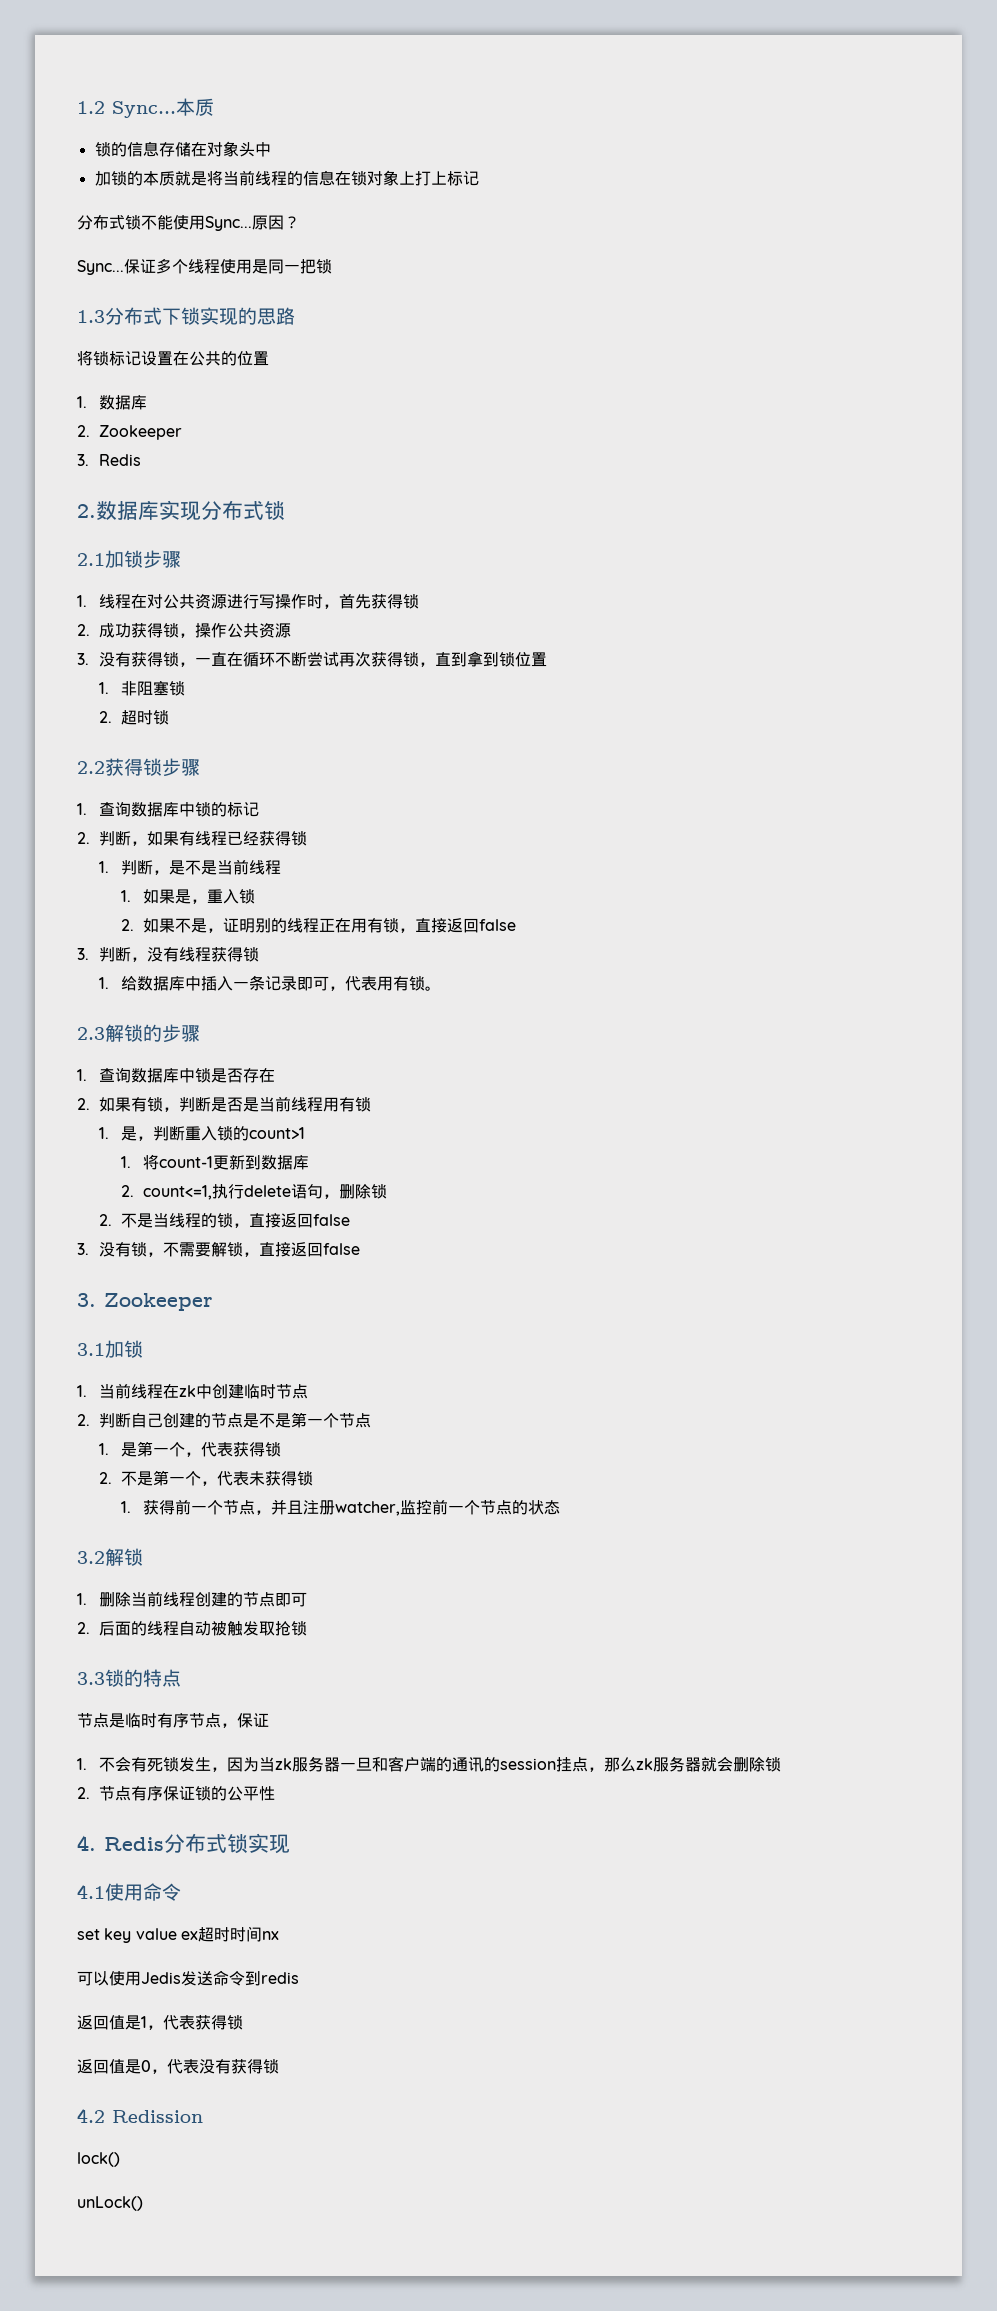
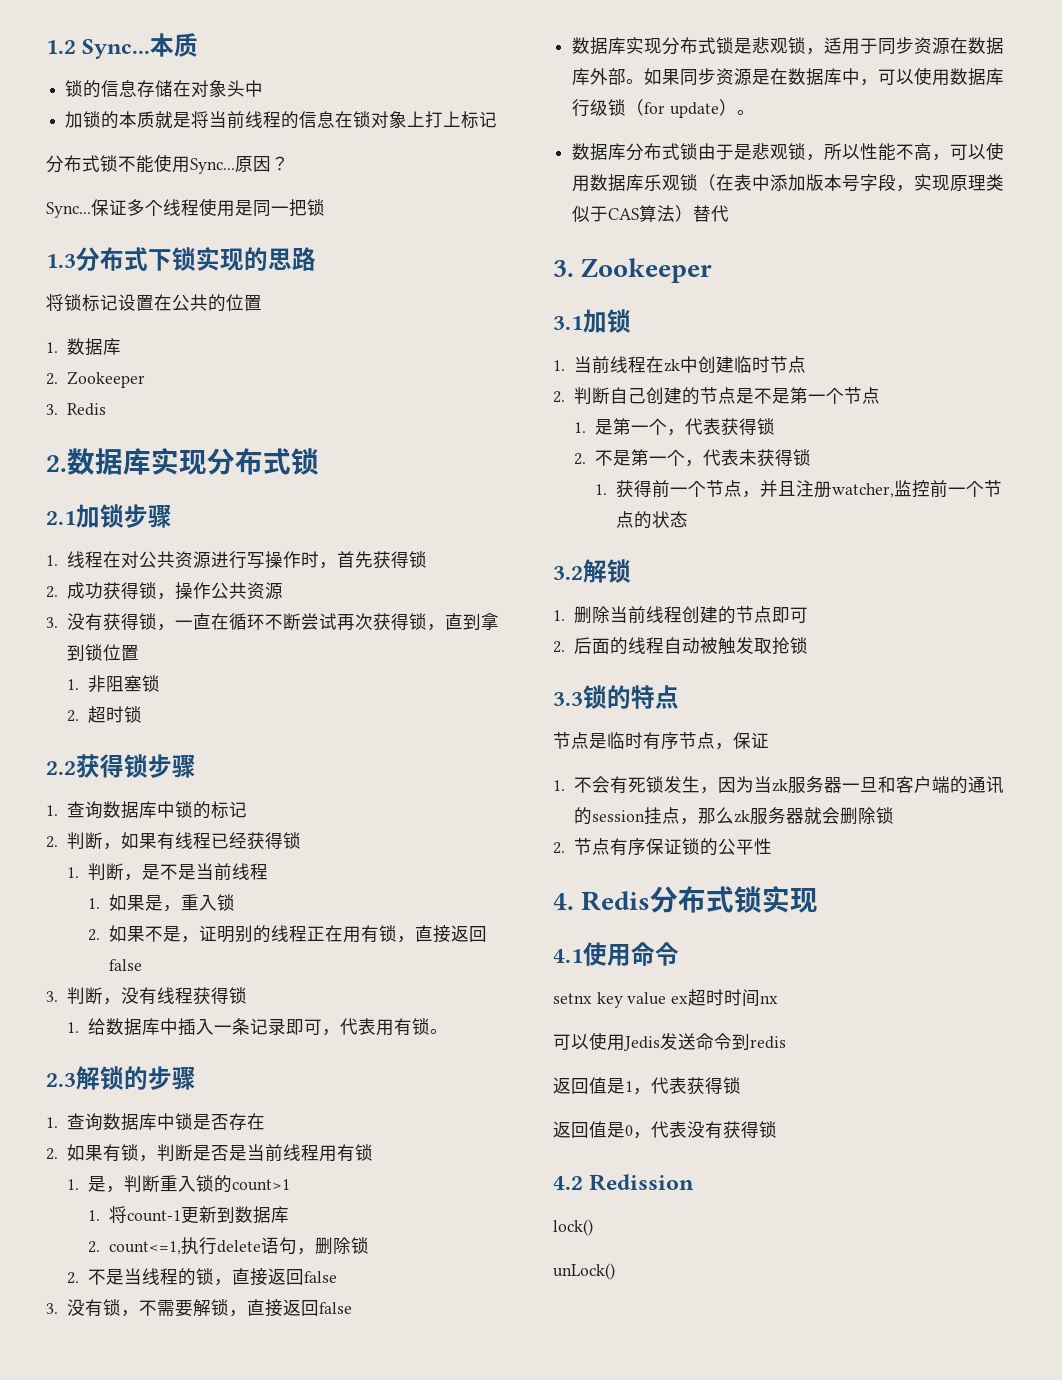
(360, 1249) none -> [572,37,1005,55] [572,67,1005,86] [572,99,755,118] [572,142,1005,161] [572,174,1005,192] [572,205,730,222] // 数据库实现分布式锁是悲观锁，适用于同步资源在数据库外部。如果同步资源是在数据库中，可以使用数据库行级锁（for update）。 // 数据库分布式锁由于是悲观锁，所以性能不高，可以使用数据库乐观锁（在表中添加版本号字段，实现原理类似于CAS算法）替代
[77,1929,100,1940] set -> [553,993,592,1004] setnx

